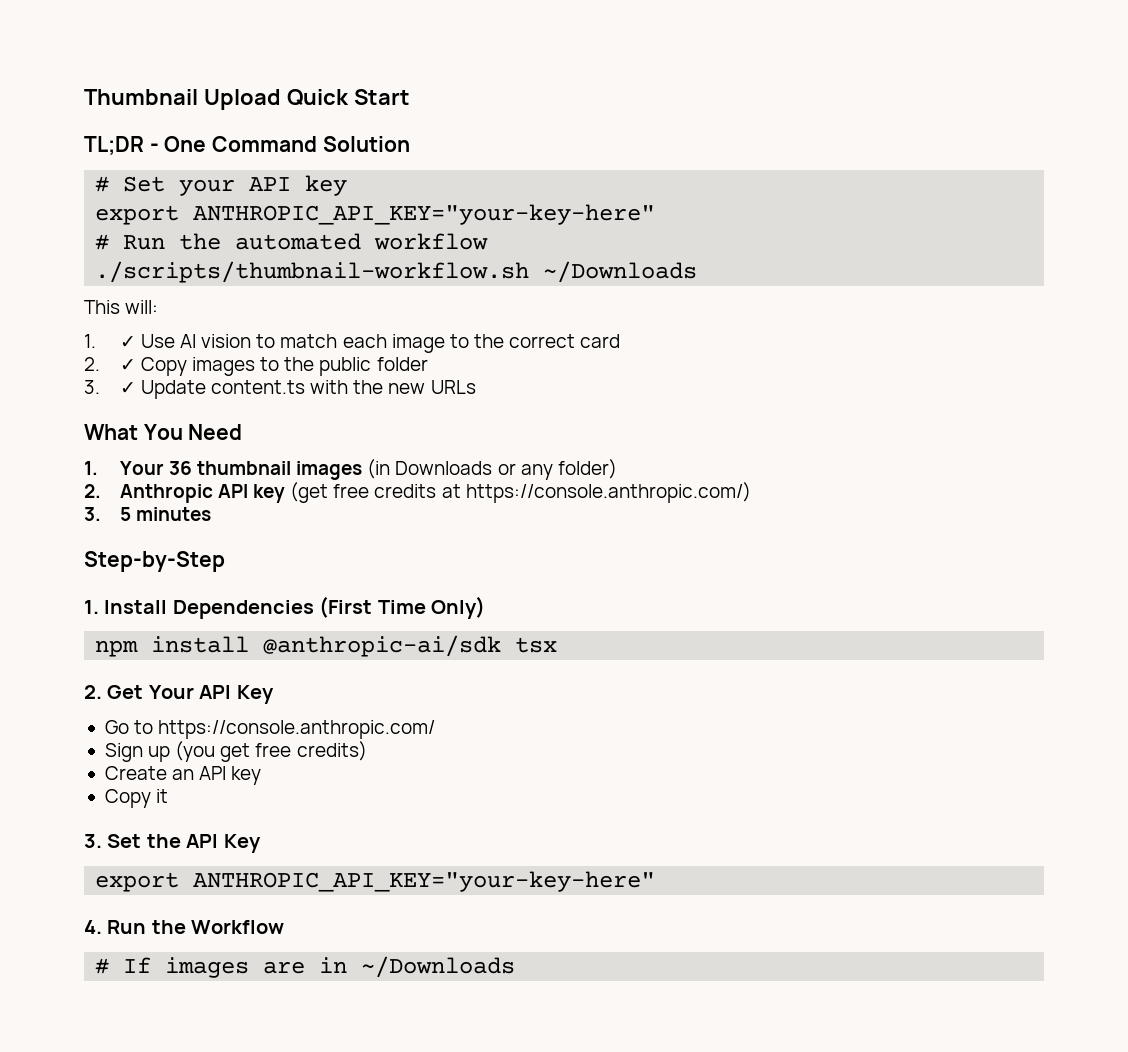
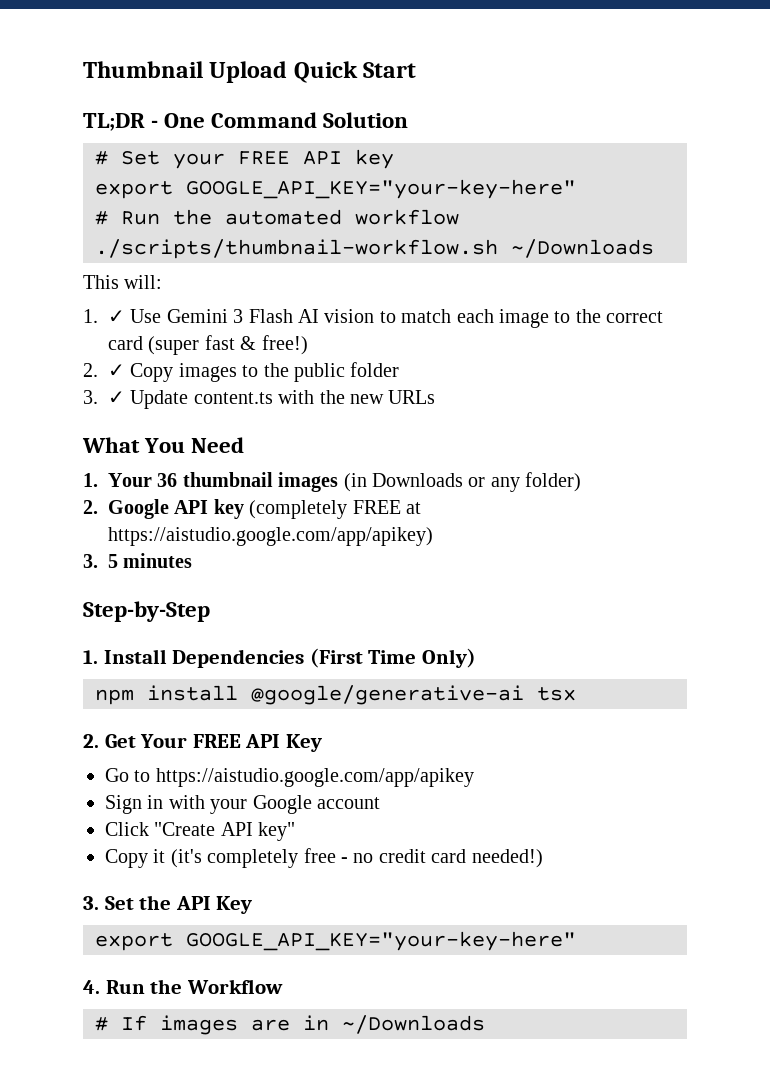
(236, 187) none -> [238,151,290,165] FREE
[193,204,656,225] ANTHROPIC_API_KEY="your-key-here" -> [186,179,576,199] GOOGLE_API_KEY="your-key-here"
(175, 341) none -> [166,309,293,323] Gemini 3 Flash
(621, 341) none -> [148,335,308,355] (super fast & free!)
[119,482,751,503] Anthropic API key (get free credits at https://console.anthropic.com/) -> [108,499,421,519] [108,527,433,546] Google API key (completely FREE at https://aistudio.google.com/app/apikey)
[263,635,502,657] @anthropic-ai/sdk -> [251,685,524,705] @google/generative-ai
(194, 692) none -> [192,734,241,748] FREE
[158,720,436,739] https://console.anthropic.com/ -> [155,768,474,787] https://aistudio.google.com/app/apikey
[148,741,367,762] [104,766,262,785] [104,789,169,808] up (you get free credits) // Create an API key // Copy it -> [147,795,380,814] [105,822,296,841] [105,848,543,868] in with your Google account // Click "Create API key" // Copy it (it's completely free - no credit card needed!)
[193,871,656,892] ANTHROPIC_API_KEY="your-key-here" -> [186,931,576,951] GOOGLE_API_KEY="your-key-here"

